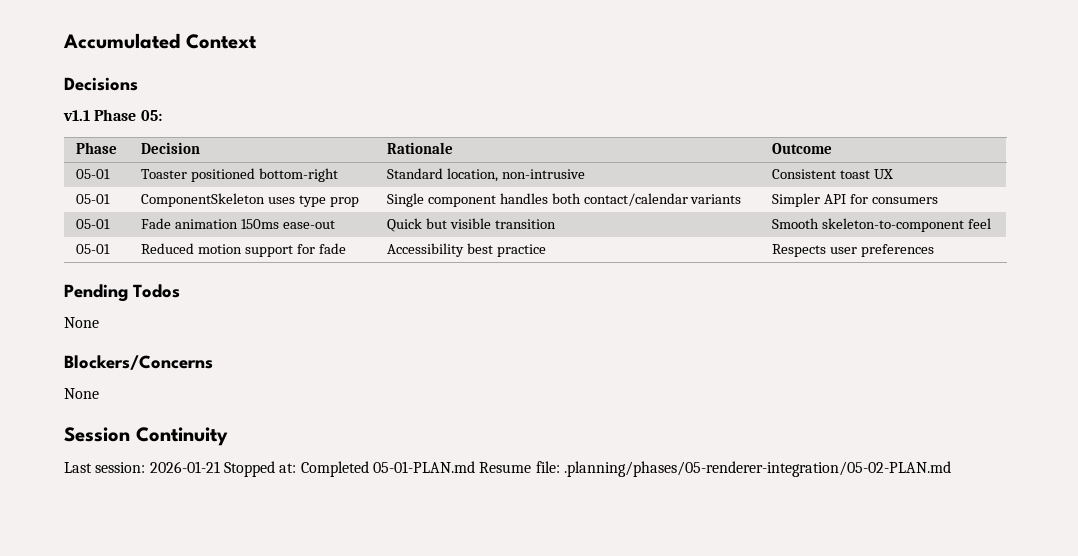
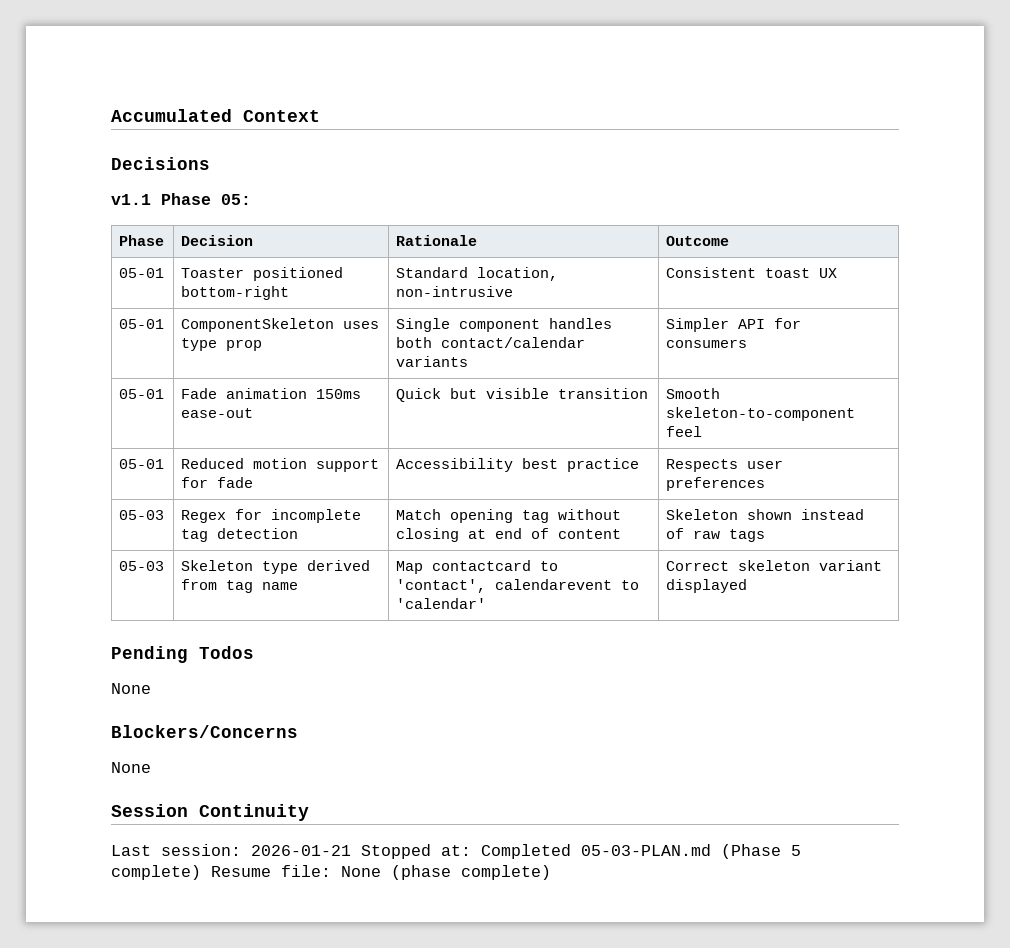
(934, 250) none -> [119,510,165,520] [181,509,362,523] [181,528,299,542] [396,509,622,523] [396,528,622,542] [666,509,865,520] [666,528,766,542] [119,561,165,571] [181,560,371,574] [181,579,299,593] [396,560,559,574] [396,579,640,593] [396,598,487,609] [666,560,883,571] [666,579,748,593] // 05-03 | Regex for incomplete tag detection | Match opening tag without closing at end of content | Skeleton shown instead of raw tags // 05-03 | Skeleton type derived from tag name | Map contactcard to 'contact', calendarevent to 'calendar' | Correct skeleton variant displayed
[372,461,951,477] 05-01-PLAN.md Resume file: .planning/phases/05-renderer-integration/05-02-PLAN.md -> [581,844,801,859] [111,865,551,880] 05-03-PLAN.md (Phase 5 complete) Resume file: None (phase complete)

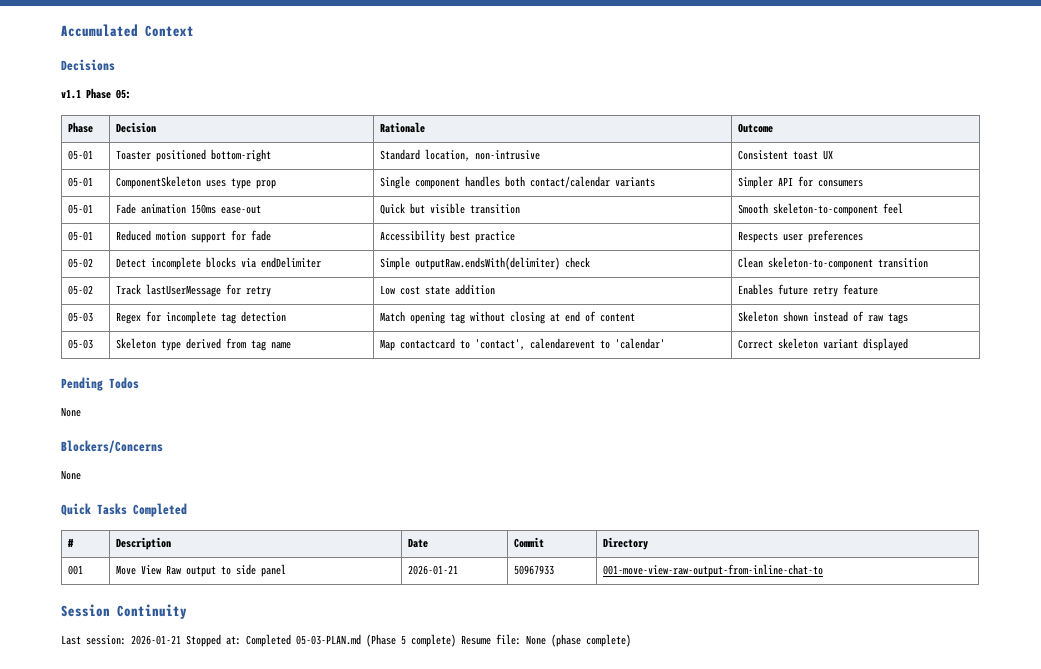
(766, 484) none -> [68,258,94,268] [116,257,322,270] [380,257,591,270] [738,257,929,270] [68,285,94,295] [116,284,272,297] [380,284,496,295] [738,284,879,297] // 05-02 | Detect incomplete blocks via endDelimiter | Simple outputRaw.endsWith(delimiter) check | Clean skeleton-to-component transition // 05-02 | Track lastUserMessage for retry | Low cost state addition | Enables future retry feature
(151, 767) none -> [61,503,187,517] [67,538,75,547] [116,537,172,550] [408,538,429,548] [514,537,545,548] [603,537,649,550] [68,565,84,575] [116,564,287,577] [408,565,459,575] [514,565,555,575] [603,564,824,577] // Quick Tasks Completed // # | Description | Date | Commit | Directory // 001 | Move View Raw output to side panel | 2026-01-21 | 50967933 | 001-move-view-raw-output-from-inline-chat-to

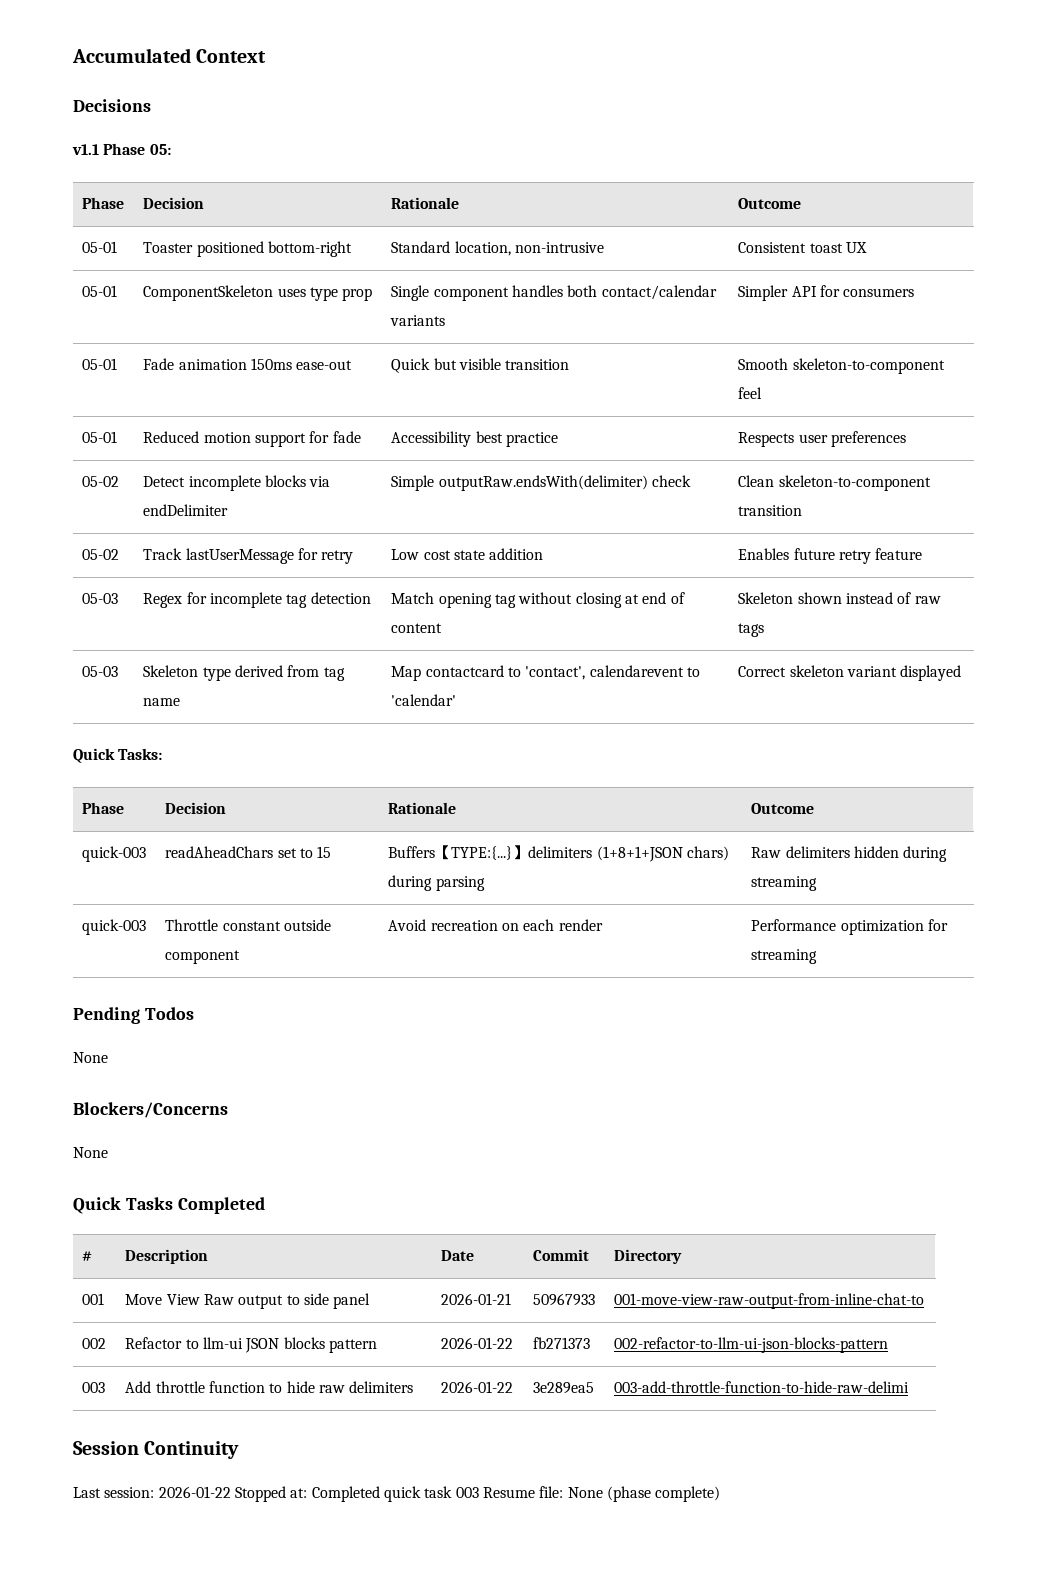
(909, 344) none -> [73,748,163,763] [82,802,125,814] [165,802,227,814] [388,802,457,814] [751,803,815,814] [82,846,147,862] [165,846,332,858] [388,845,730,862] [388,875,485,891] [751,846,948,862] [751,876,818,891] [82,919,147,935] [165,919,332,931] [165,950,241,964] [388,919,603,931] [751,919,949,935] [751,949,818,964] // Quick Tasks: // Phase | Decision | Rationale | Outcome // quick-003 | readAheadChars set to 15 | Buffers【TYPE:{...}】delimiters (1+8+1+JSON chars) during parsing | Raw delimiters hidden during streaming // quick-003 | Throttle constant outside component | Avoid recreation on each render | Performance optimization for streaming
(824, 570) none -> [82,1338,107,1349] [125,1337,378,1353] [441,1337,514,1349] [533,1337,591,1349] [614,1337,889,1353] [82,1382,106,1393] [125,1381,414,1393] [441,1381,514,1393] [533,1382,595,1394] [614,1381,910,1393] // 002 | Refactor to llm-ui JSON blocks pattern | 2026-01-22 | fb271373 | 002-refactor-to-llm-ui-json-blocks-pattern // 003 | Add throttle function to hide raw delimiters | 2026-01-22 | 3e289ea5 | 003-add-throttle-function-to-hide-raw-delimi
[131,635,181,645] 2026-01-21 -> [158,1486,231,1498] 2026-01-22
[296,634,456,647] 05-03-PLAN.md (Phase 5 complete) -> [383,1486,479,1502] quick task 003

